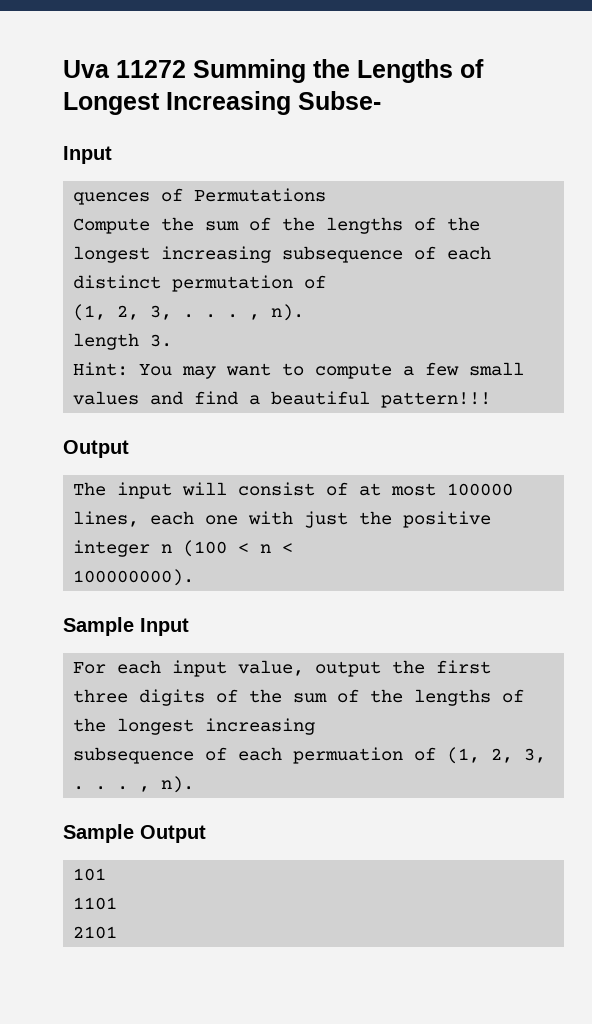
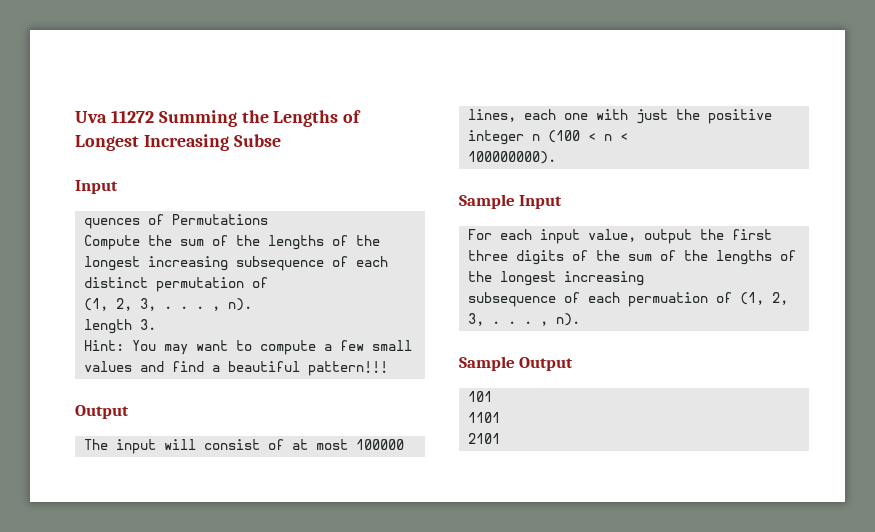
[298,91,381,110] Subse- -> [233,134,281,147] Subse

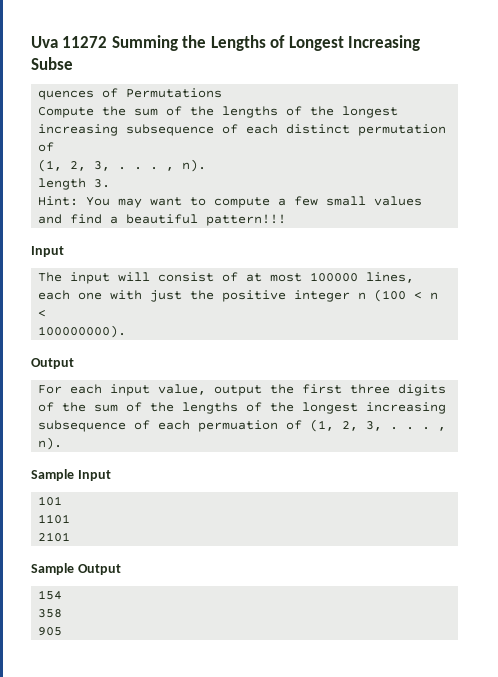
[75,180,118,194] // Input -> (73, 63) none
[75,405,129,419] Output -> [31,246,64,257] Input
[459,194,563,209] Sample Input -> [31,358,74,369] Output
[519,357,574,371] Output -> [77,470,111,481] Input
(501, 438) none -> [31,563,121,575] [37,590,62,600] [37,609,62,618] [37,627,62,636] // Sample Output // 154 // 358 // 905

